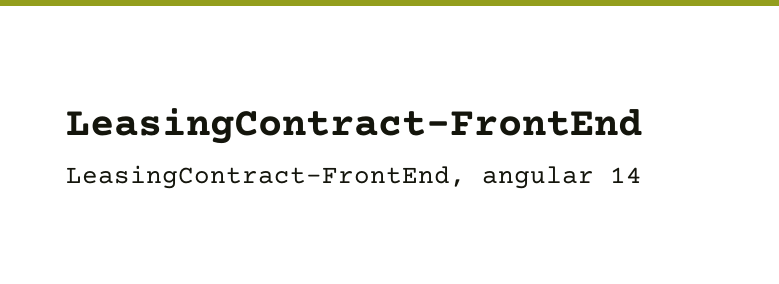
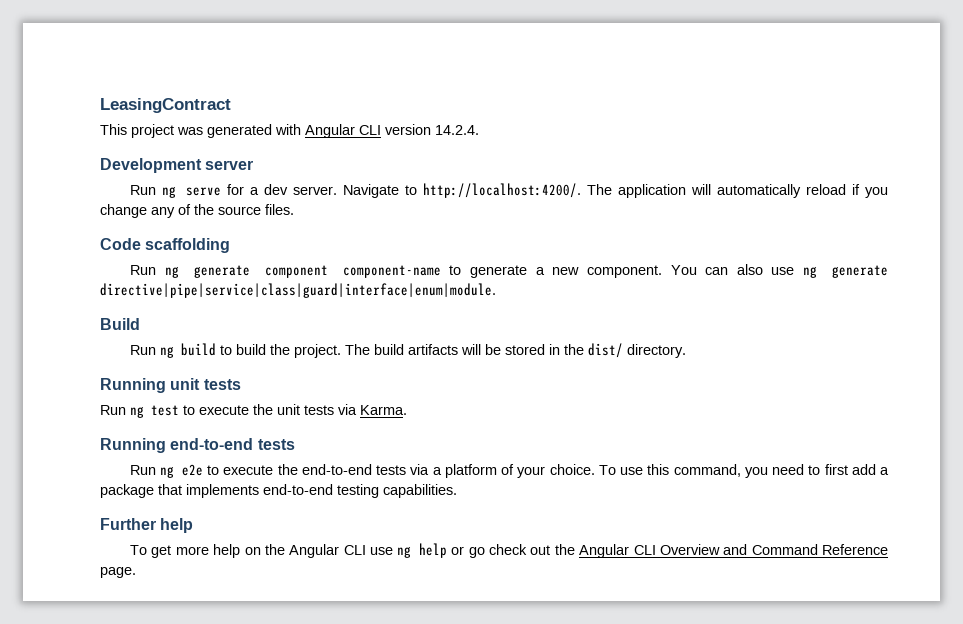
[66,108,642,144] [66,165,642,189] LeasingContract-FrontEnd // LeasingContract-FrontEnd, angular 14 -> [100,98,231,113] [100,124,479,138] [100,158,254,173] [130,183,889,198] [100,204,294,218] [100,238,231,253] [130,264,888,278] [100,283,496,298] [100,318,140,330] [130,343,687,358] [100,378,241,393] [100,404,407,418] [100,438,295,453] [130,464,890,478] [100,484,457,498] [100,518,194,533] [130,543,889,558] [100,567,136,578] LeasingContract // This project was generated with Angular CLI version 14.2.4. // Development server // Run ng serve for a dev server. Navigate to http://localhost:4200/. The application will automatically reload if you change any of the source files. // Code scaffolding // Run ng generate component component-name to generate a new component. You can also use ng generate directive|pipe|service|class|guard|interface|enum|module. // Build // Run ng build to build the project. The build artifacts will be stored in the dist/ directory. // Running unit tests // Run ng test to execute the unit tests via Karma. // Running end-to-end tests // Run ng e2e to execute the end-to-end tests via a platform of your choice. To use this command, you need to first add a package that implements end-to-end testing capabilities. // Further help // To get more help on the Angular CLI use ng help or go check out the Angular CLI Overview and Command Reference page.

